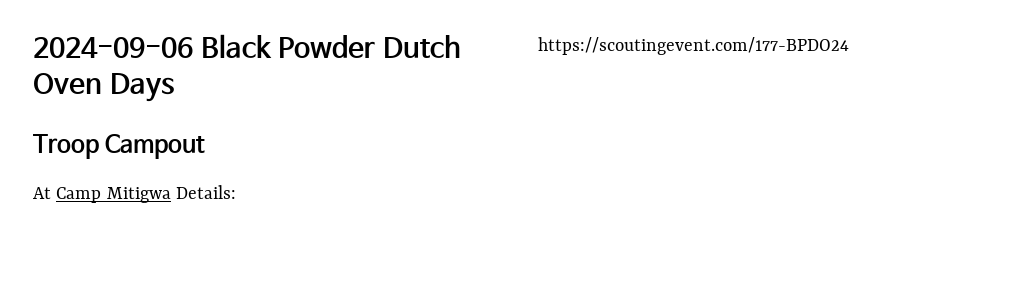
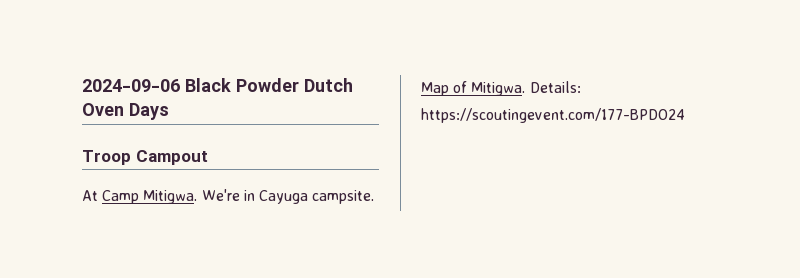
[106,187,171,203] Mitigwa -> [143,189,375,204] [421,81,526,96] Mitigwa. We're in Cayuga campsite. Map of Mitigwa.

